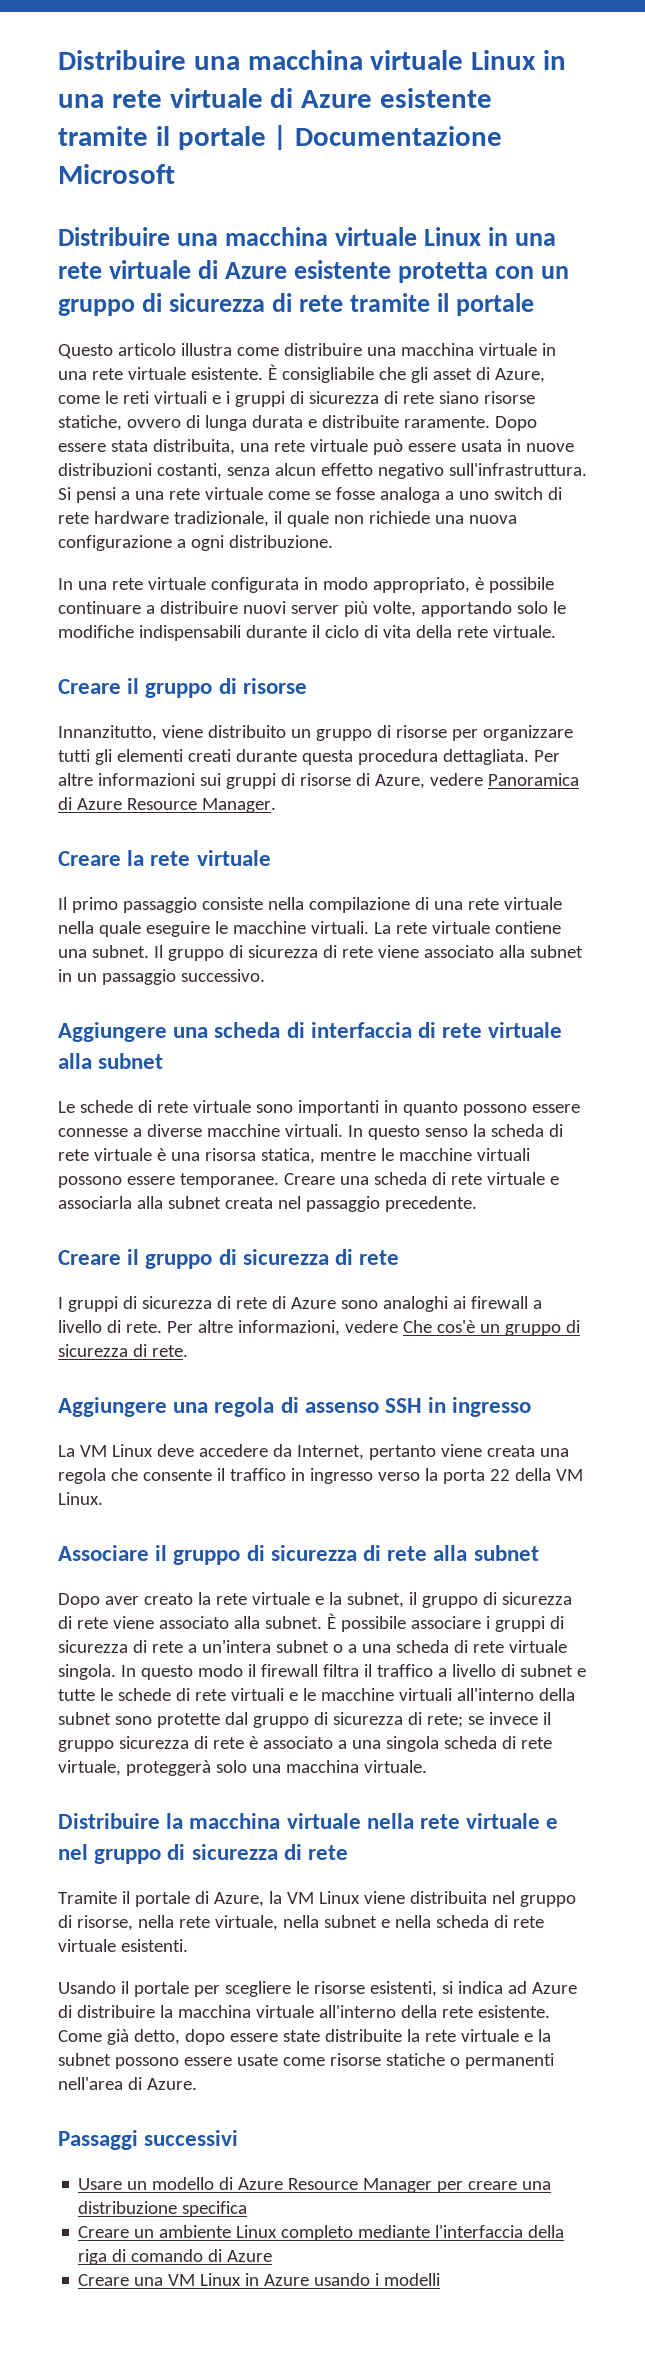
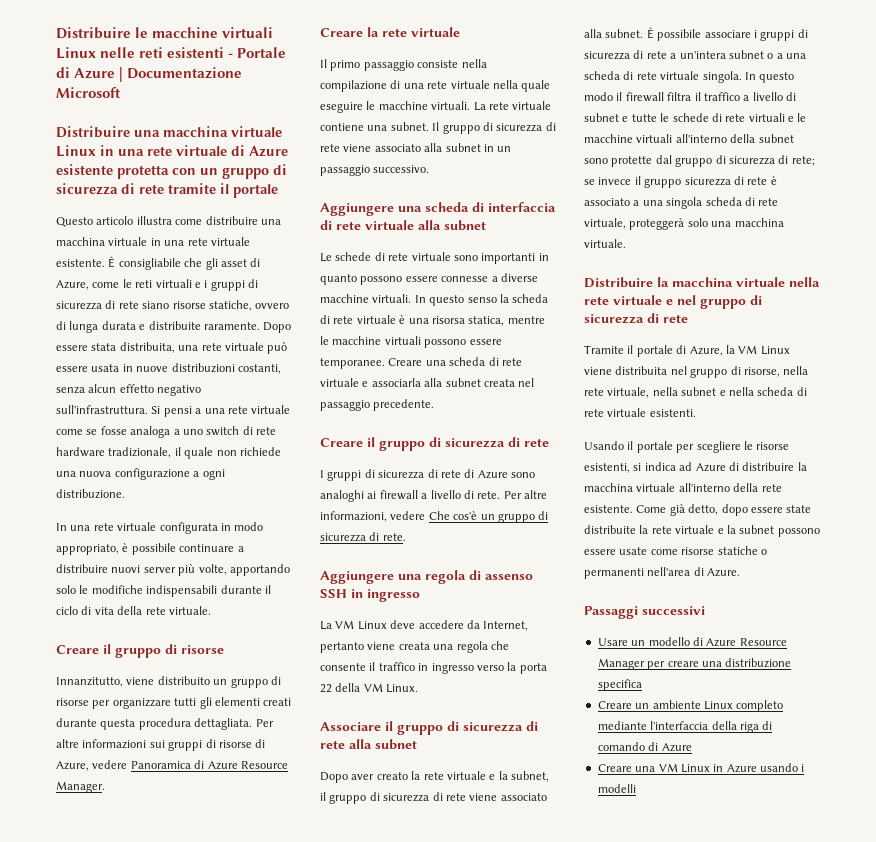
[58,50,567,70] [58,88,493,108] [58,126,266,150] Distribuire una macchina virtuale Linux in una rete virtuale di Azure esistente tramite il portale -> [56,27,274,39] [56,47,287,59] [56,67,116,79] Distribuire le macchine virtuali Linux nelle reti esistenti - Portale di Azure

